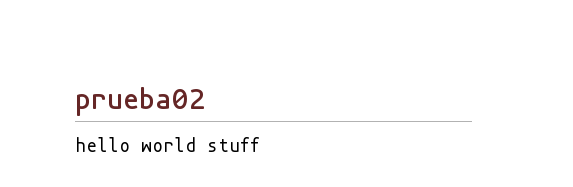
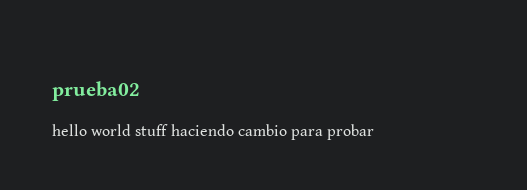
(260, 144) none -> [170,124,375,140] haciendo cambio para probar

